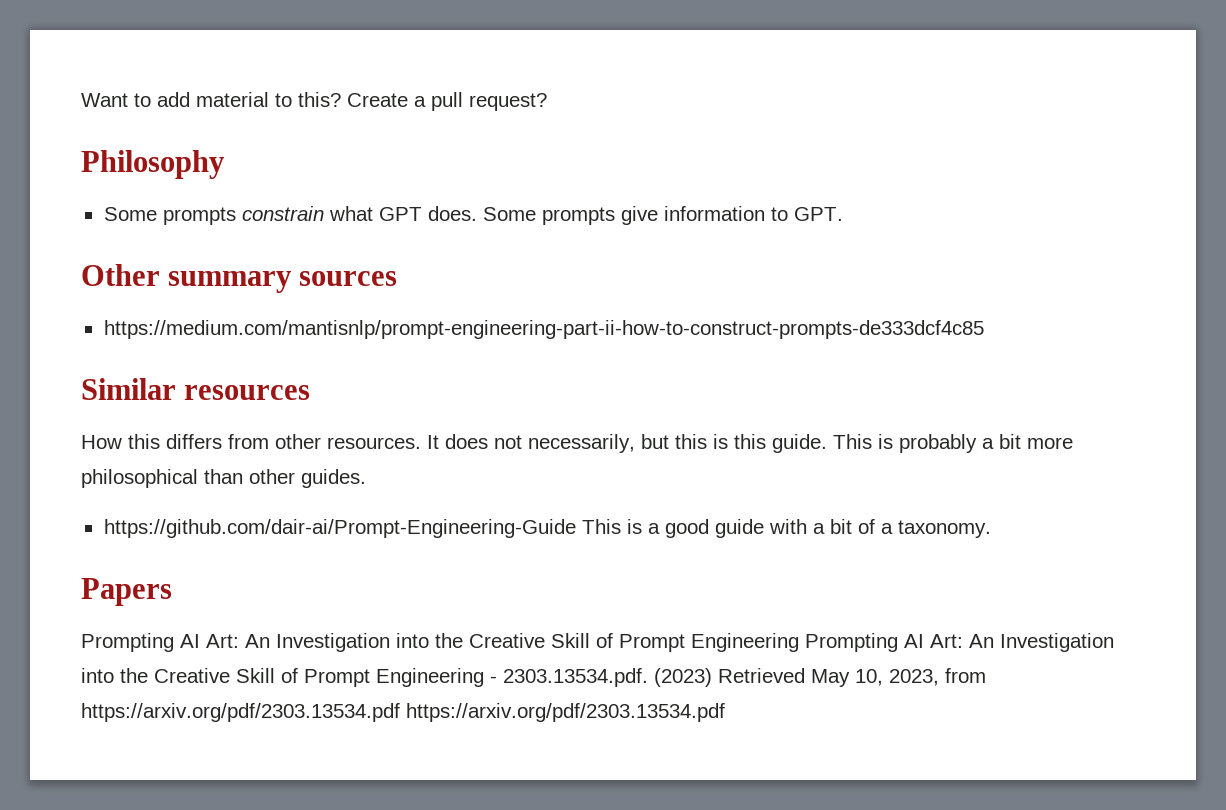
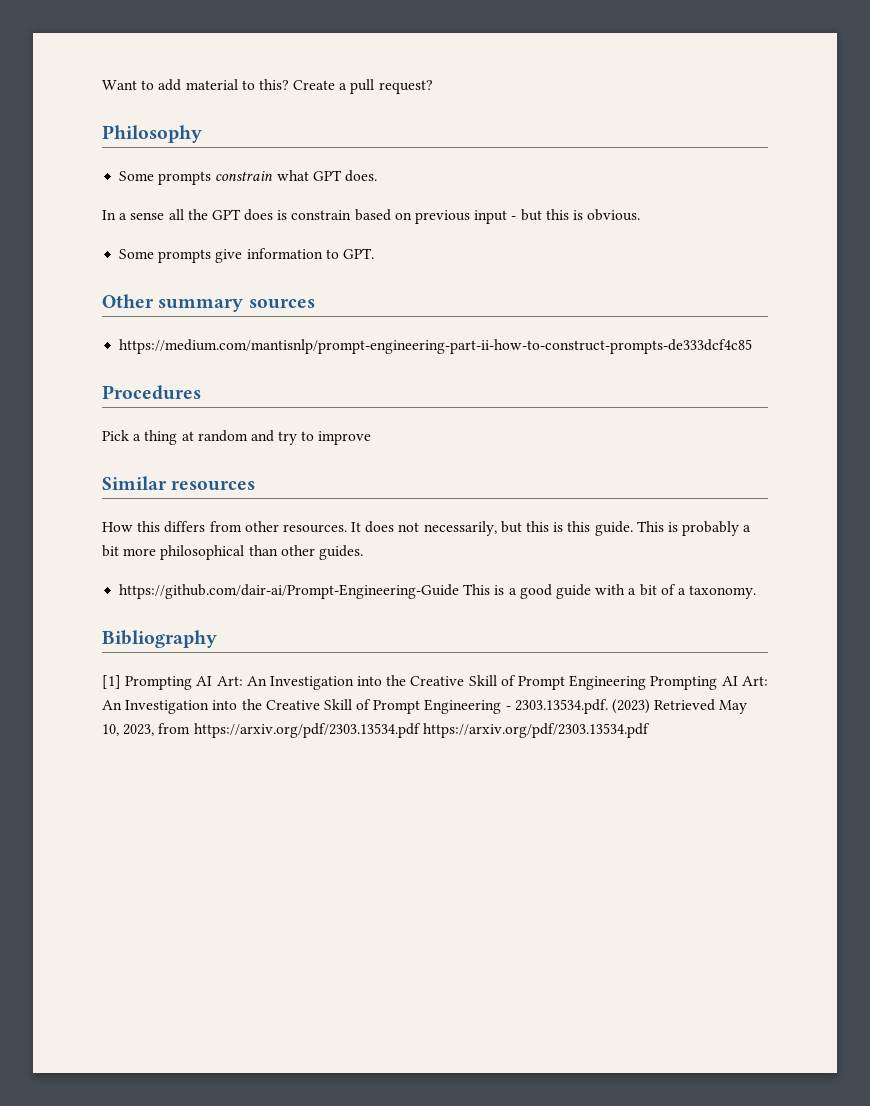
(477, 213) none -> [102,209,641,224] // In a sense all the GPT does is constrain based on previous input - but this is obvious. //
(984, 329) none -> [102,385,201,400] [102,430,372,445] // Procedures // Pick a thing at random and try to improve
[81,578,172,606] Papers // -> [102,630,217,648] [102,675,121,689] Bibliography // [1]

